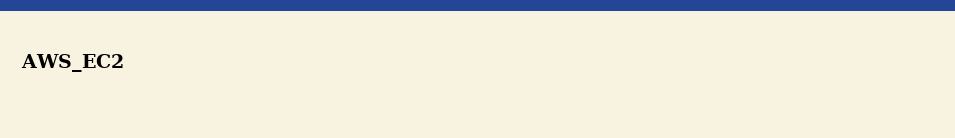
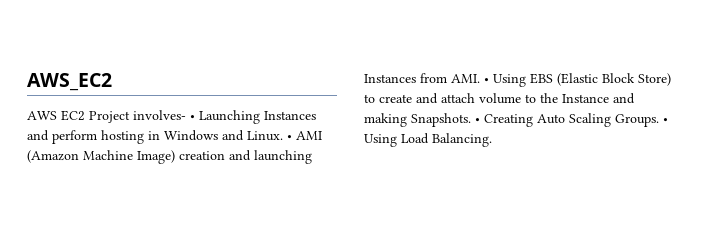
(124, 63) none -> [27,110,316,124] [27,130,322,144] [27,150,312,164] [364,73,671,87] [364,93,635,104] [364,113,668,127] [364,133,492,147] // AWS EC2 Project involves- • Launching Instances and perform hosting in Windows and Linux. • AMI (Amazon Machine Image) creation and launching Instances from AMI. • Using EBS (Elastic Block Store) to create and attach volume to the Instance and making Snapshots. • Creating Auto Scaling Groups. • Using Load Balancing.

